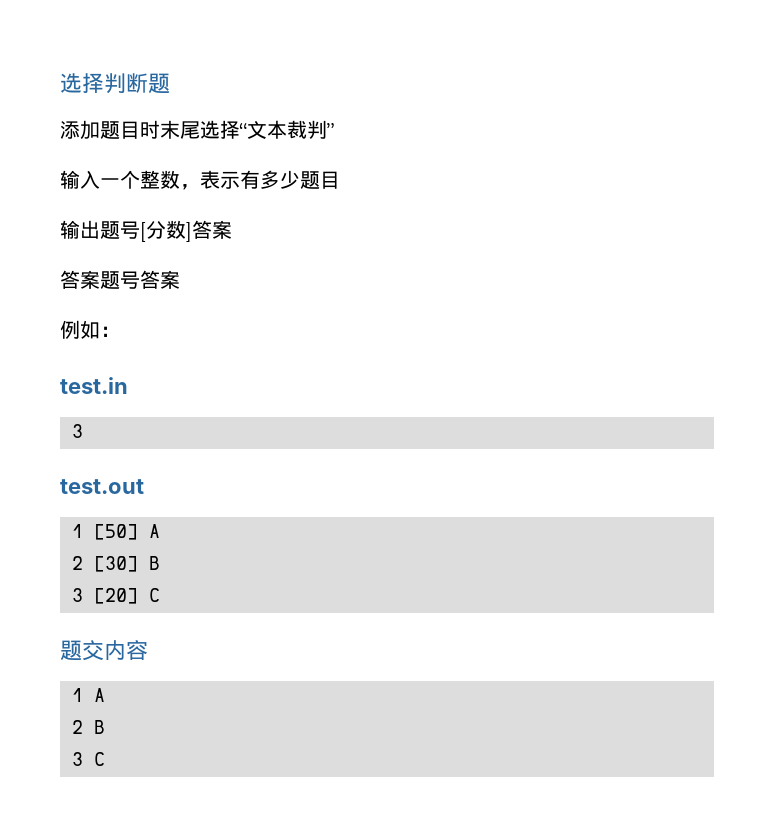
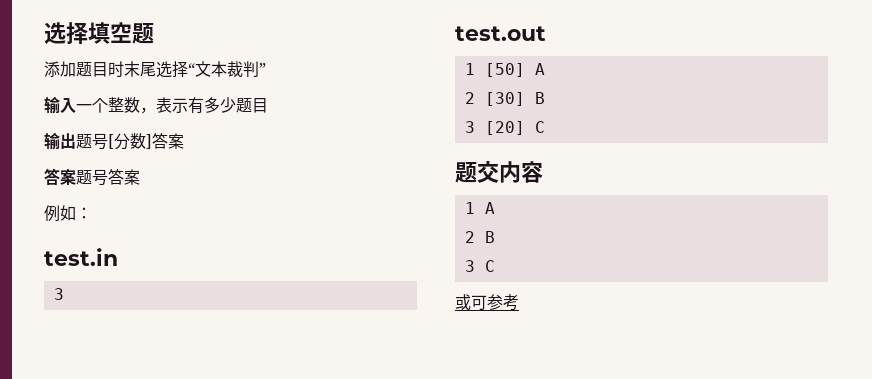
[60,73,148,94] 选择判断 -> [44,22,132,44] 选择填空
(105, 759) none -> [455,294,519,311] // 或可参考

